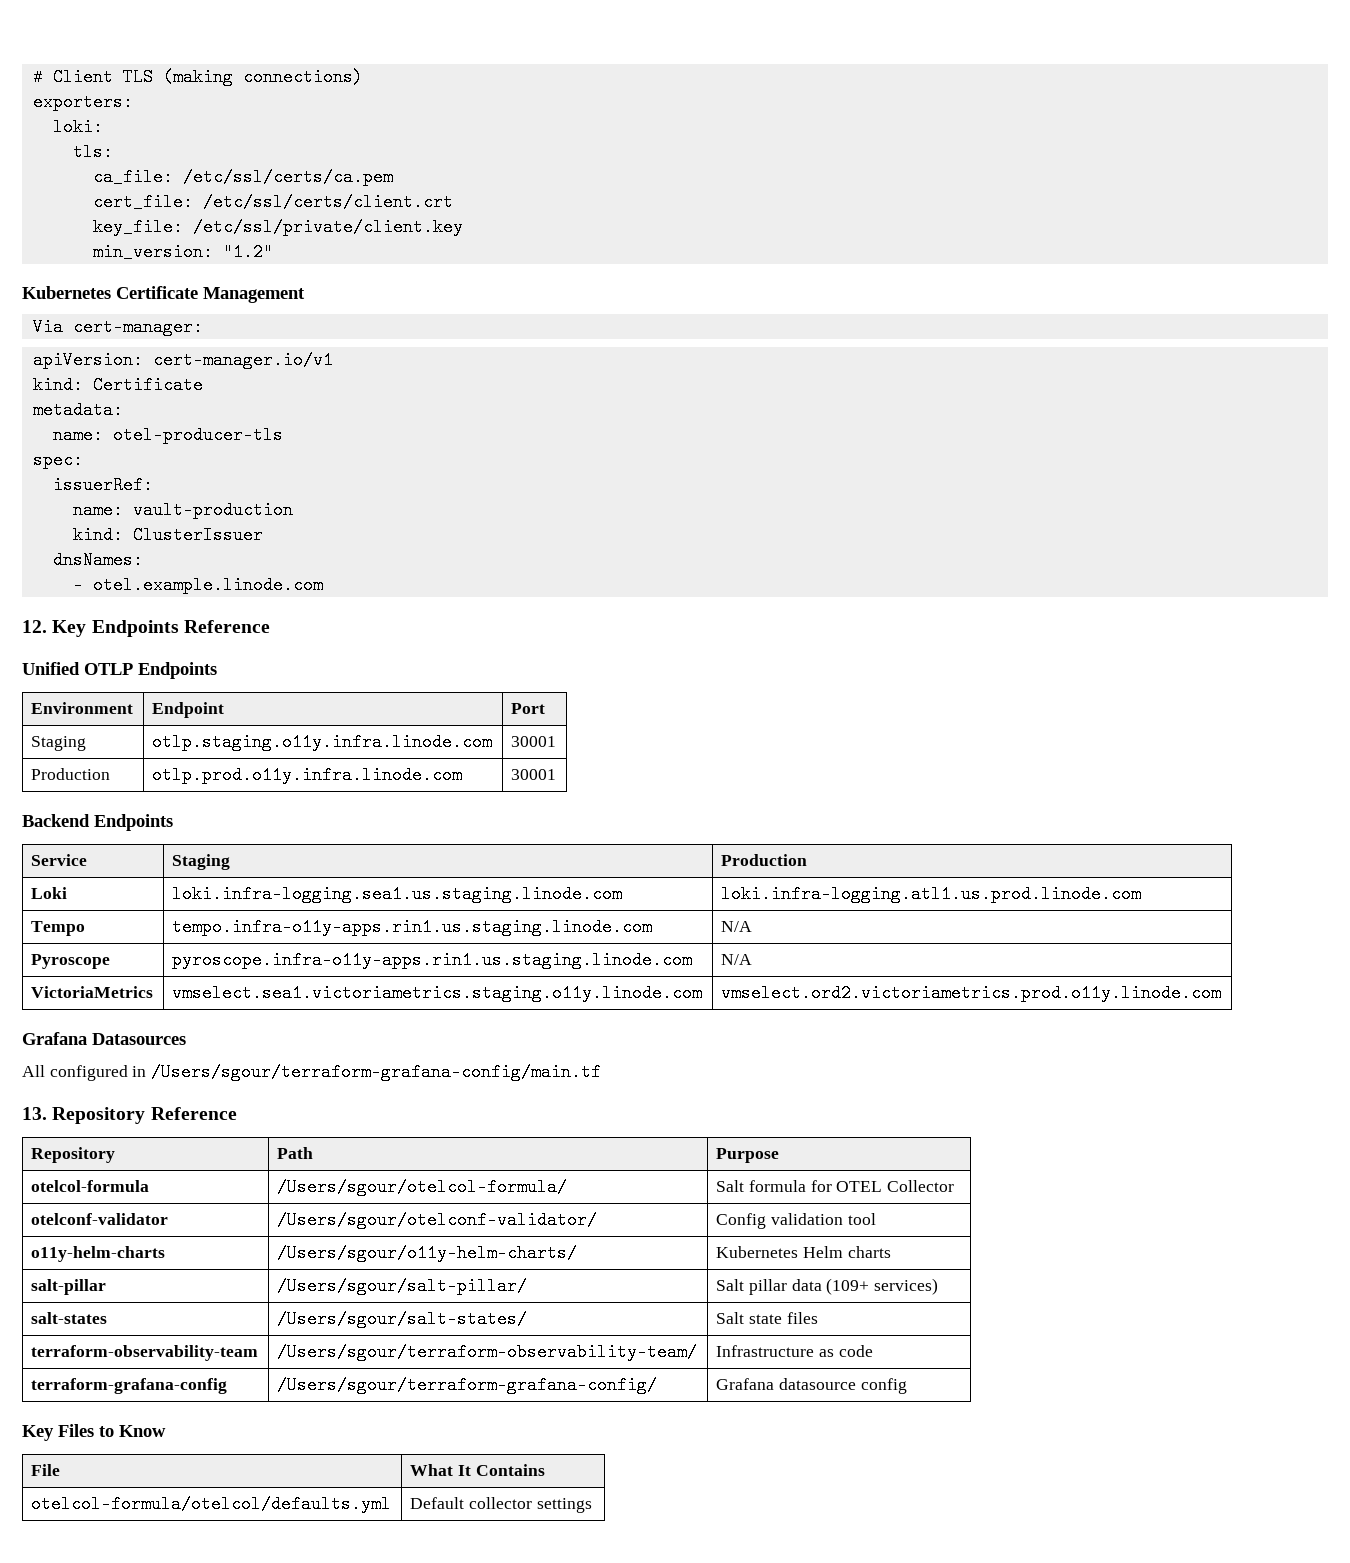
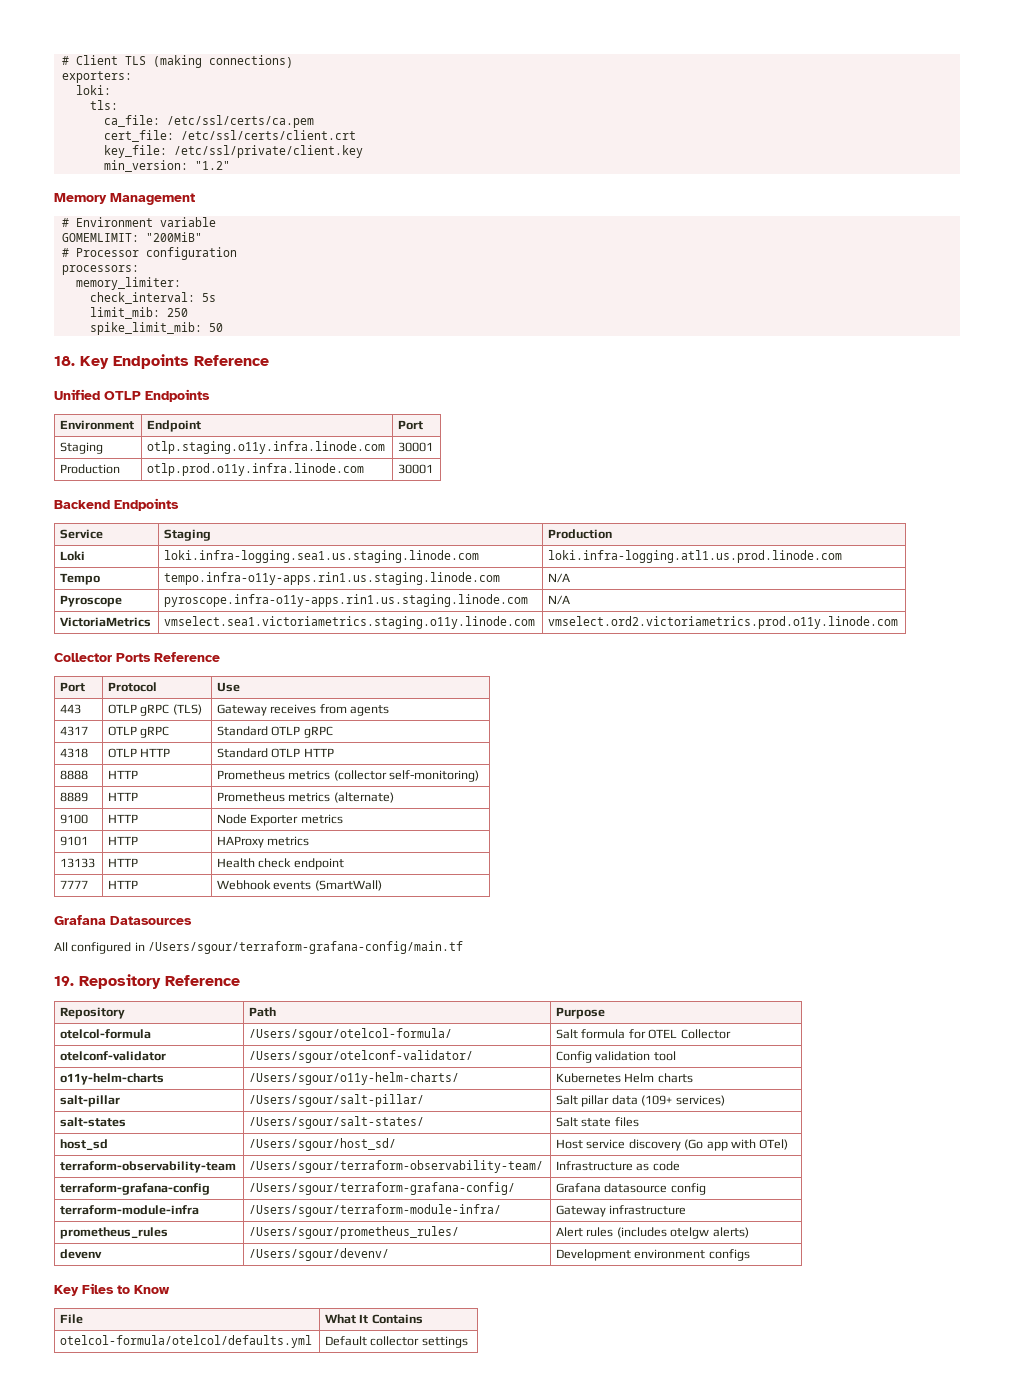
[22,286,198,299] Kubernetes Certificate -> [54,193,107,204] Memory
[32,318,203,336] [32,351,333,369] [32,376,203,394] [32,401,123,419] [52,426,283,444] [32,451,83,469] [52,476,153,494] [72,501,293,519] [72,526,263,544] [52,551,143,569] [72,576,323,594] [22,620,47,633] Via cert-manager: // apiVersion: cert-manager.io/v1 // kind: Certificate // metadata: // name: otel-producer-tls // spec: // issuerRef: // name: vault-production // kind: ClusterIssuer // dnsNames: // - otel.example.linode.com // 12. -> [61,217,216,227] [61,232,202,242] [61,247,237,260] [61,265,139,275] [75,277,181,290] [89,292,216,304] [89,307,188,319] [89,322,223,335] [54,356,75,366] # Environment variable // GOMEMLIMIT: "200MiB" // # Processor configuration // processors: // memory_limiter: // check_interval: 5s // limit_mib: 250 // spike_limit_mib: 50 // 18.
(1222, 993) none -> [54,652,220,662] [60,682,86,692] [108,682,158,692] [217,682,241,692] [60,704,82,714] [108,704,202,716] [217,704,390,716] [60,726,89,736] [108,726,170,738] [217,726,333,738] [60,748,89,758] [108,748,171,758] [217,748,334,758] [60,770,89,780] [108,770,139,779] [217,770,480,782] [60,792,89,802] [108,792,139,801] [217,792,394,803] [60,814,89,824] [108,814,139,823] [217,814,343,826] [60,836,89,846] [108,836,139,845] [217,836,310,848] [60,858,96,868] [108,858,139,867] [217,858,344,870] [60,880,89,889] [108,880,139,889] [217,880,382,891] // Collector Ports Reference // Port | Protocol | Use // 443 | OTLP gRPC (TLS) | Gateway receives from agents // 4317 | OTLP gRPC | Standard OTLP gRPC // 4318 | OTLP HTTP | Standard OTLP HTTP // 8888 | HTTP | Prometheus metrics (collector self-monitoring) // 8889 | HTTP | Prometheus metrics (alternate) // 9100 | HTTP | Node Exporter metrics // 9101 | HTTP | HAProxy metrics // 13133 | HTTP | Health check endpoint // 7777 | HTTP | Webhook events (SmartWall)
[22,1107,47,1120] 13. -> [54,976,74,986] 19.
(818, 1318) none -> [60,1139,109,1151] [249,1138,397,1151] [556,1139,789,1151] // host_sd | /Users/sgour/host_sd/ | Host service discovery (Go app with OTel)
(907, 1386) none -> [60,1205,200,1215] [249,1204,502,1217] [556,1205,687,1217] [60,1227,169,1239] [249,1226,460,1239] [556,1227,749,1239] [60,1249,103,1259] [249,1248,390,1261] [556,1249,750,1261] // terraform-module-infra | /Users/sgour/terraform-module-infra/ | Gateway infrastructure // prometheus_rules | /Users/sgour/prometheus_rules/ | Alert rules (includes otelgw alerts) // devenv | /Users/sgour/devenv/ | Development environment configs

